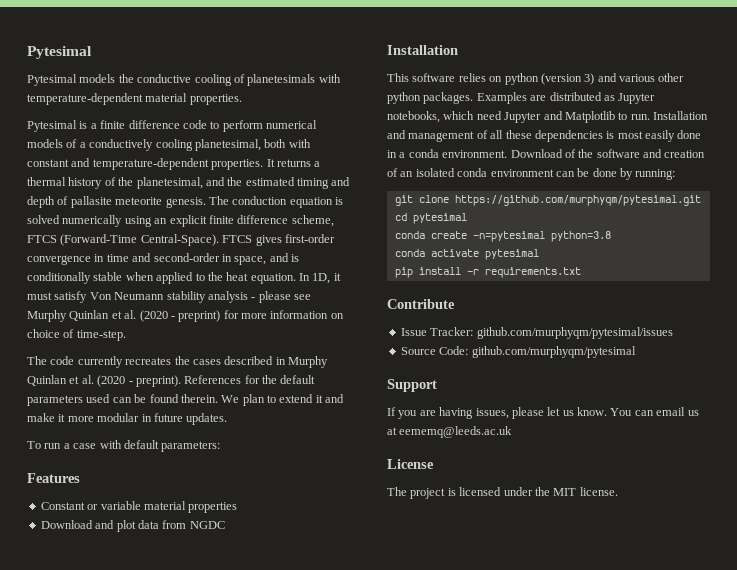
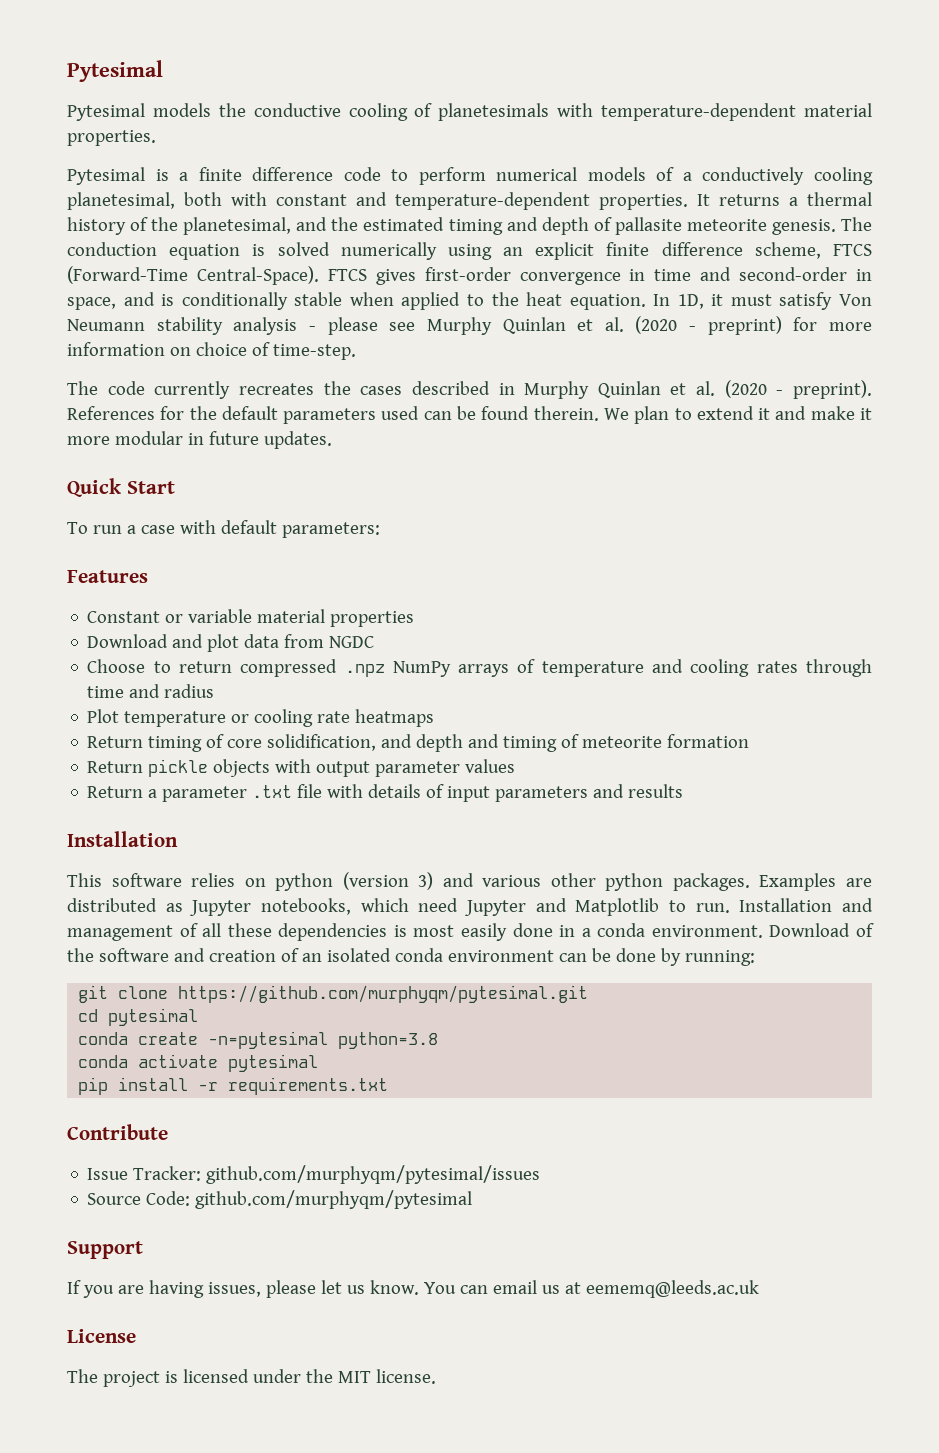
(228, 419) none -> [67,478,175,497] // Quick Start
(225, 525) none -> [87,659,872,677] [87,684,215,698] [87,709,435,727] [87,734,750,752] [87,759,516,777] [87,784,684,802] // Choose to return compressed .npz NumPy arrays of temperature and cooling rates through time and radius // Plot temperature or cooling rate heatmaps // Return timing of core solidification, and depth and timing of meteorite formation // Return pickle objects with output parameter values // Return a parameter .txt file with details of input parameters and results

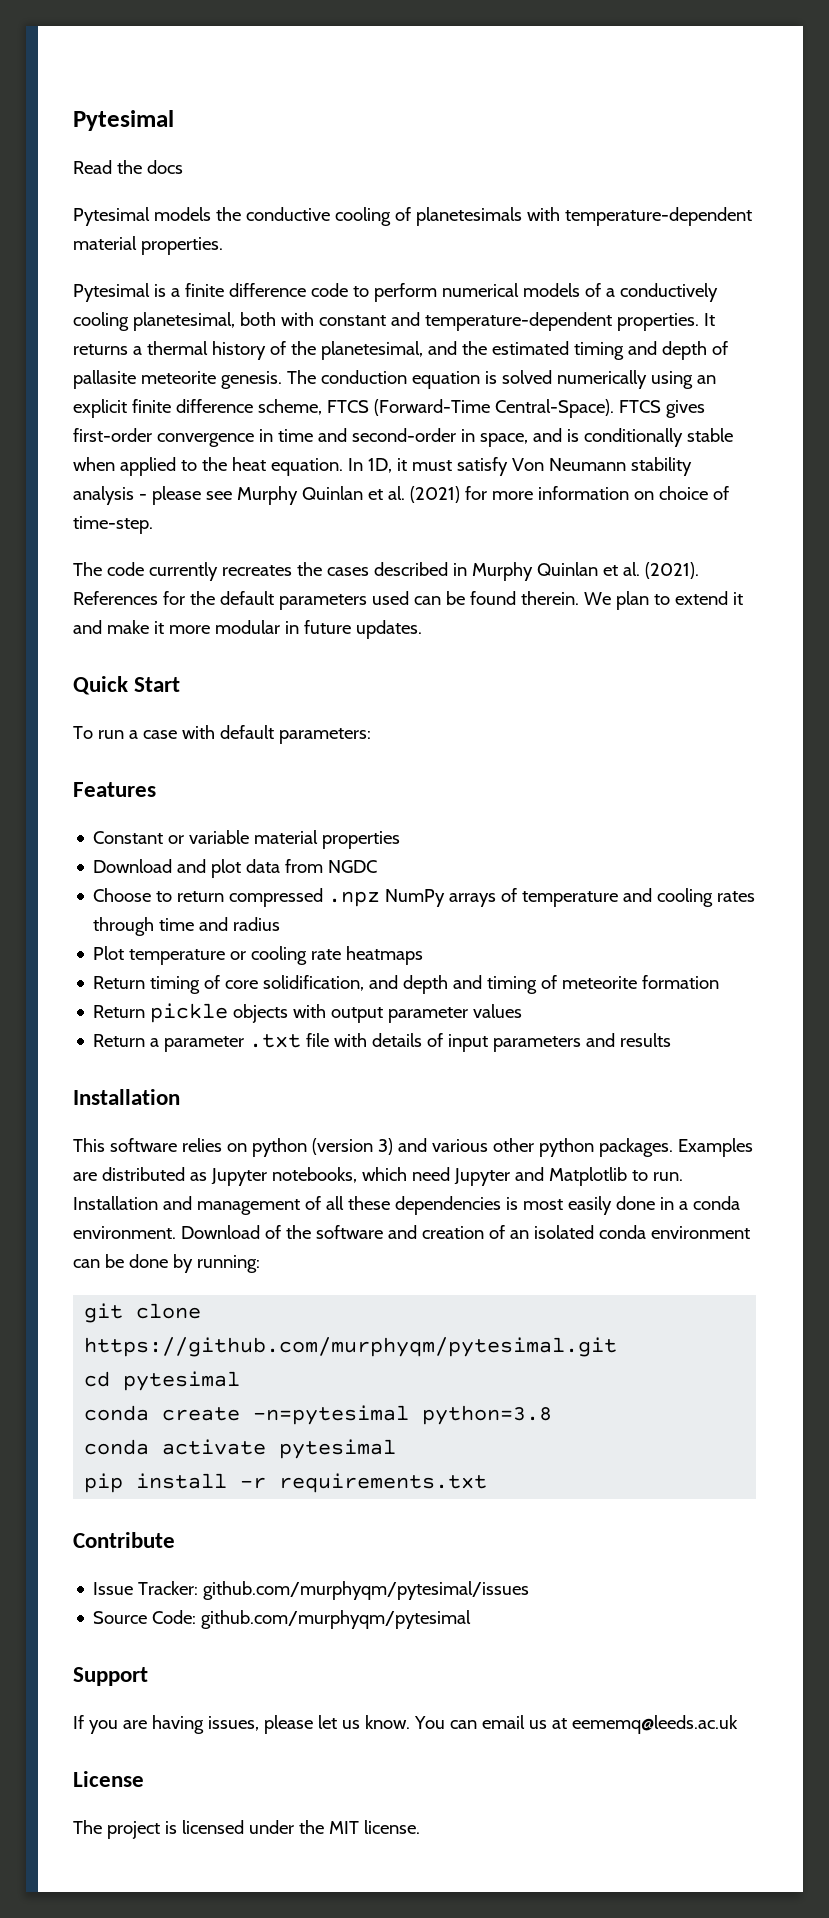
[67,60,163,82] Pytesimal -> [73,110,174,131] [73,160,183,174] Pytesimal // Read the docs
[635,316,782,335] (2020 - preprint) -> [409,486,460,503] (2021)
[724,380,872,399] (2020 - preprint). -> [644,562,699,579] (2021).

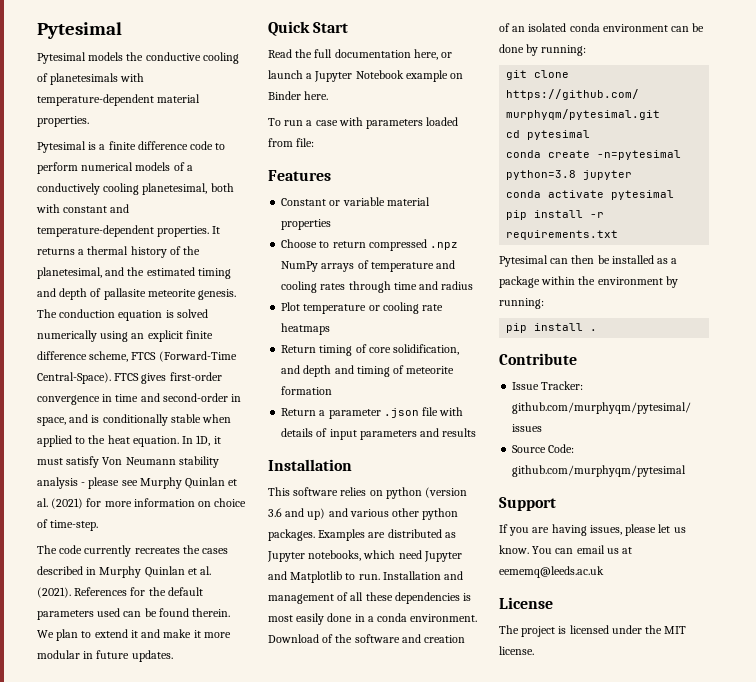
[73,110,174,131] [73,160,183,174] Pytesimal // Read the docs -> [37,22,122,39] Pytesimal
(181, 684) none -> [268,49,453,60] [268,70,464,82] [268,91,329,100] // Read the full documentation here, or launch a Jupyter Notebook example on Binder here.
[219,725,371,744] default parameters: -> [366,117,459,129] [268,138,315,147] parameters loaded from file:
[93,859,378,878] // Download and plot data from NGDC -> (332, 224) none
[93,1003,523,1023] // Return pickle objects with output parameter values -> (333, 390) none
[249,1034,302,1048] .txt -> [383,408,419,418] .json
[377,1138,393,1155] 3) -> [268,508,326,520] 3.6 and up)
(553, 1415) none -> [583,170,633,180] jupyter
(488, 1483) none -> [499,255,678,267] [499,276,678,288] [499,298,544,309] [506,323,598,333] // Pytesimal can then be installed as a package within the environment by running: // pip install .

